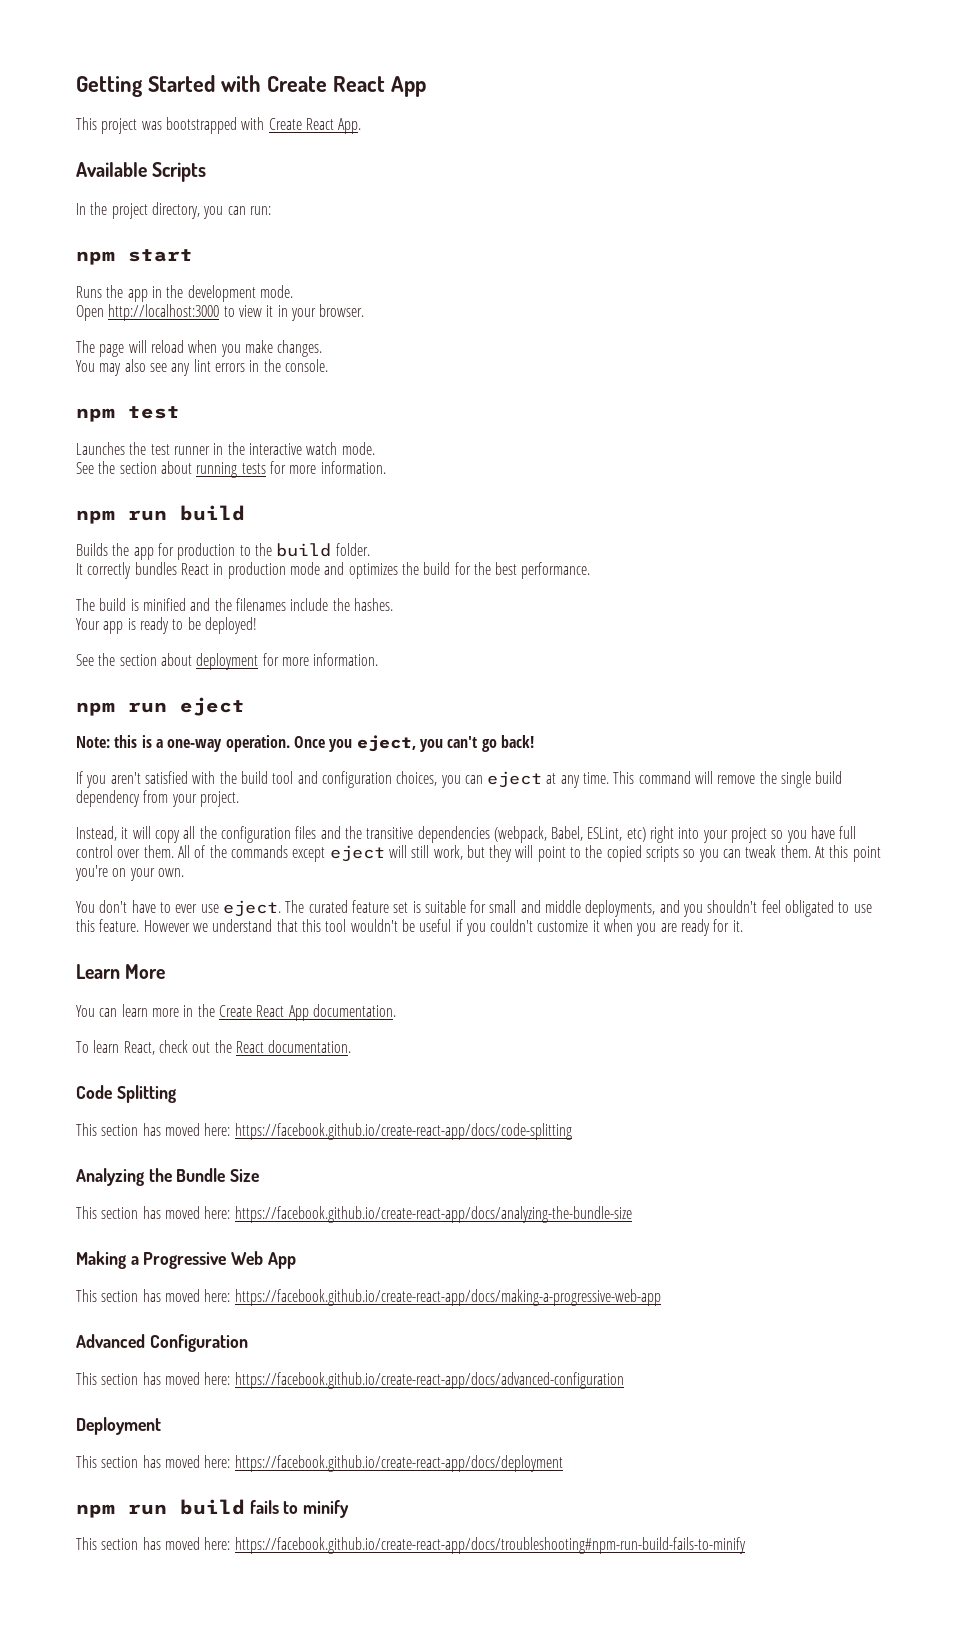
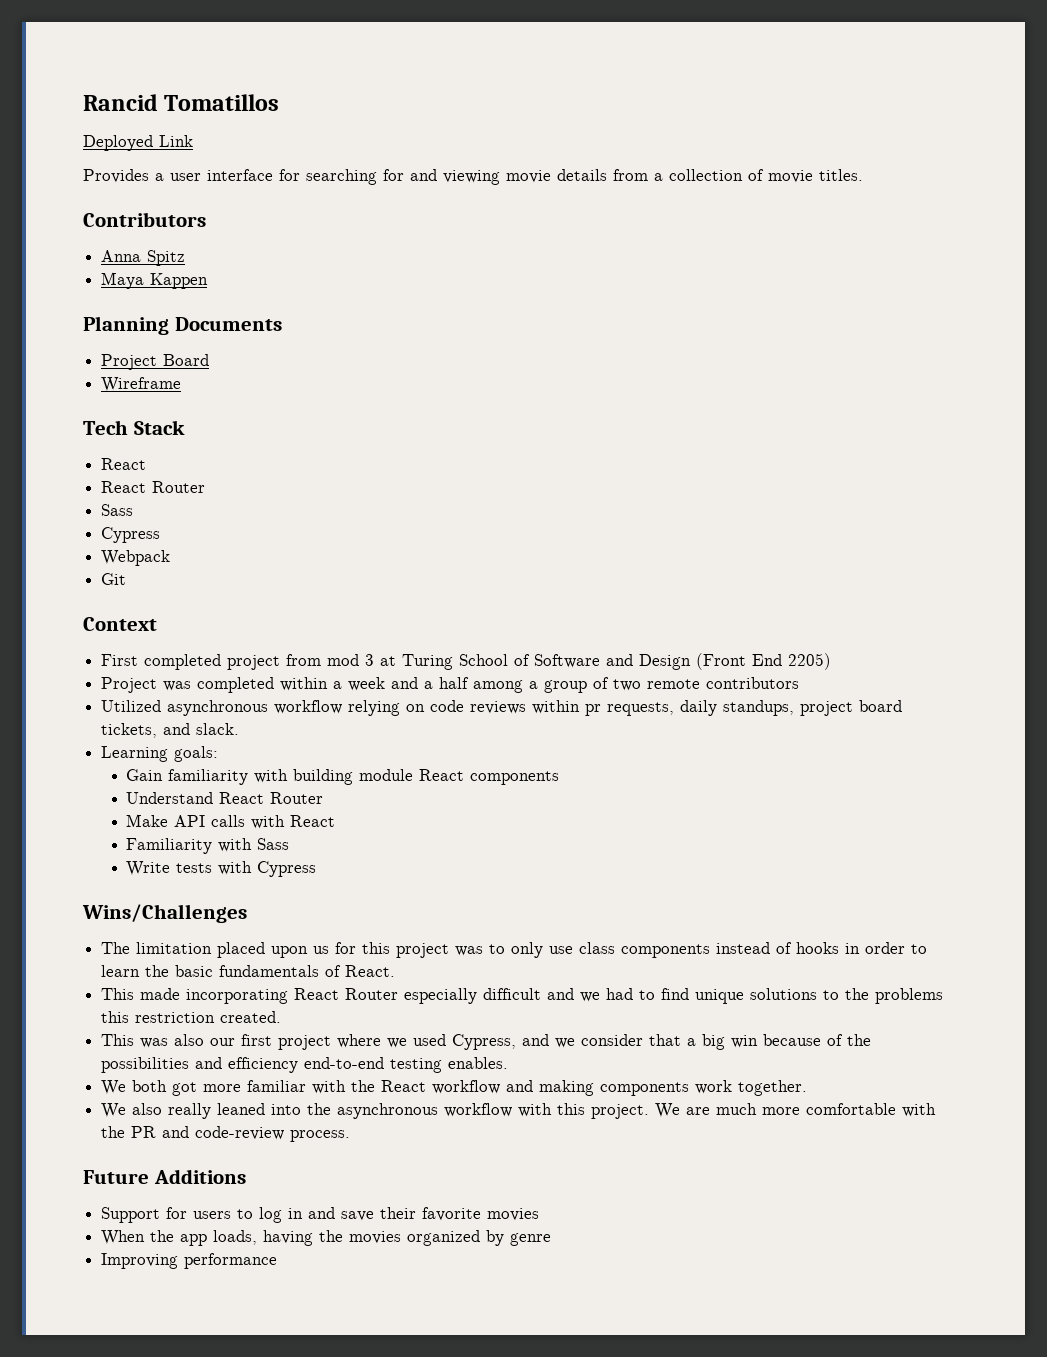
[76,75,426,97] [76,117,362,134] [76,162,207,182] [76,202,271,219] [76,249,193,265] [76,285,293,302] [76,304,365,321] [76,340,323,357] [76,359,328,376] [76,406,180,422] [76,442,375,455] [76,461,386,478] [76,505,245,524] [76,543,370,560] [76,562,591,579] [76,598,393,611] [76,617,257,634] [76,653,379,670] [76,697,245,716] [76,735,534,752] [76,771,843,788] [76,790,239,807] [76,826,857,843] [76,845,881,862] [75,865,184,881] [76,900,872,917] [76,919,743,936] [76,964,166,979] [76,1004,396,1021] [76,1040,352,1055] [76,1085,176,1103] [76,1123,572,1140] [76,1168,260,1186] [76,1206,632,1223] [76,1251,296,1269] [76,1289,661,1306] [76,1334,248,1352] [76,1372,624,1389] [76,1417,161,1435] [76,1455,563,1472] [76,1499,350,1518] [76,1537,746,1554] Getting Started with Create React App // This project was bootstrapped with Create React App. // Available Scripts // In the project directory, you can run: // npm start // Runs the app in the development mode. // Open http://localhost:3000 to view it in your browser. // The page will reload when you make changes. // You may also see any lint errors in the console. // npm test // Launches the test runner in the interactive watch mode. // See the section about running tests for more information. // npm run build // Builds the app for production to the build folder. // It correctly bundles React in production mode and optimizes the build for the best performance. // The build is minified and the filenames include the hashes. // Your app is ready to be deployed! // See the section about deployment for more information. // npm run eject // Note: this is a one-way operation. Once you eject, you can't go back! // If you aren't satisfied with the build tool and configuration choices, you can eject at any time. This command will remove the single build dependency from your project. // Instead, it will copy all the configuration files and the transitive dependencies (webpack, Babel, ESLint, etc) right into your project so you have full control over them. All of the commands except eject will still work, but they will point to the copied scripts so you can tweak them. At this point you're on your own. // You don't have to ever use eject. The curated feature set is suitable for small and middle deployments, and you shouldn't feel obligated to use this feature. However we understand that this tool wouldn't be useful if you couldn't customize it when you are ready for it. // Learn More // You can learn more in the Create React App documentation. // To learn React, check out the React documentation. // Code Splitting // This section has moved here: https://facebook.github.io/create-react-app/docs/code-splitting // Analyzing the Bundle Size // This section has moved here: https://facebook.github.io/create-react-app/docs/analyzing-the-bundle-size // Making a Progressive Web App // This section has moved here: https://facebook.github.io/create-react-app/docs/making-a-progressive-web-app // Advanced Configuration // This section has moved here: https://facebook.github.io/create-react-app/docs/advanced-configuration // Deployment // This section has moved here: https://facebook.github.io/create-react-app/docs/deployment // npm run build fails to minify // This section has moved here: https://facebook.github.io/create-react-app/docs/troubleshooting#npm-run-build-fails-to-minify -> [83,94,280,111] [83,135,193,151] [83,169,863,185] [83,212,206,227] [101,250,186,266] [101,272,209,289] [83,316,282,335] [101,354,210,370] [101,377,182,392] [83,420,185,435] [101,458,147,470] [101,481,206,493] [101,504,134,516] [101,527,161,543] [101,550,171,566] [101,573,127,585] [83,617,157,631] [101,653,832,670] [101,677,800,693] [101,700,903,716] [101,723,240,738] [101,746,219,762] [126,769,560,785] [126,792,324,804] [126,814,336,829] [126,838,290,854] [126,861,317,877] [82,904,247,923] [101,942,928,958] [101,965,396,977] [101,988,944,1004] [101,1011,282,1023] [101,1034,872,1050] [101,1057,509,1073] [101,1080,808,1096] [101,1103,937,1119] [101,1126,351,1142] [83,1169,246,1184] [101,1207,540,1223] [101,1230,552,1246] [101,1253,278,1269] Rancid Tomatillos // Deployed Link // Provides a user interface for searching for and viewing movie details from a collection of movie titles. // Contributors // Anna Spitz // Maya Kappen // Planning Documents // Project Board // Wireframe // Tech Stack // React // React Router // Sass // Cypress // Webpack // Git // Context // First completed project from mod 3 at Turing School of Software and Design (Front End 2205) // Project was completed within a week and a half among a group of two remote contributors // Utilized asynchronous workflow relying on code reviews within pr requests, daily standups, project board tickets, and slack. // Learning goals: // Gain familiarity with building module React components // Understand React Router // Make API calls with React // Familiarity with Sass // Write tests with Cypress // Wins/Challenges // The limitation placed upon us for this project was to only use class components instead of hooks in order to learn the basic fundamentals of React. // This made incorporating React Router especially difficult and we had to find unique solutions to the problems this restriction created. // This was also our first project where we used Cypress, and we consider that a big win because of the possibilities and efficiency end-to-end testing enables. // We both got more familiar with the React workflow and making components work together. // We also really leaned into the asynchronous workflow with this project. We are much more comfortable with the PR and code-review process. // Future Additions // Support for users to log in and save their favorite movies // When the app loads, having the movies organized by genre // Improving performance

